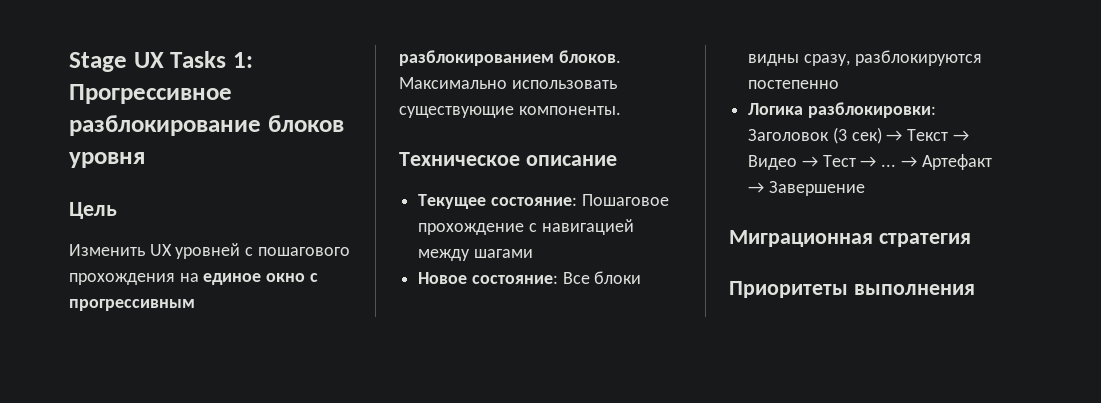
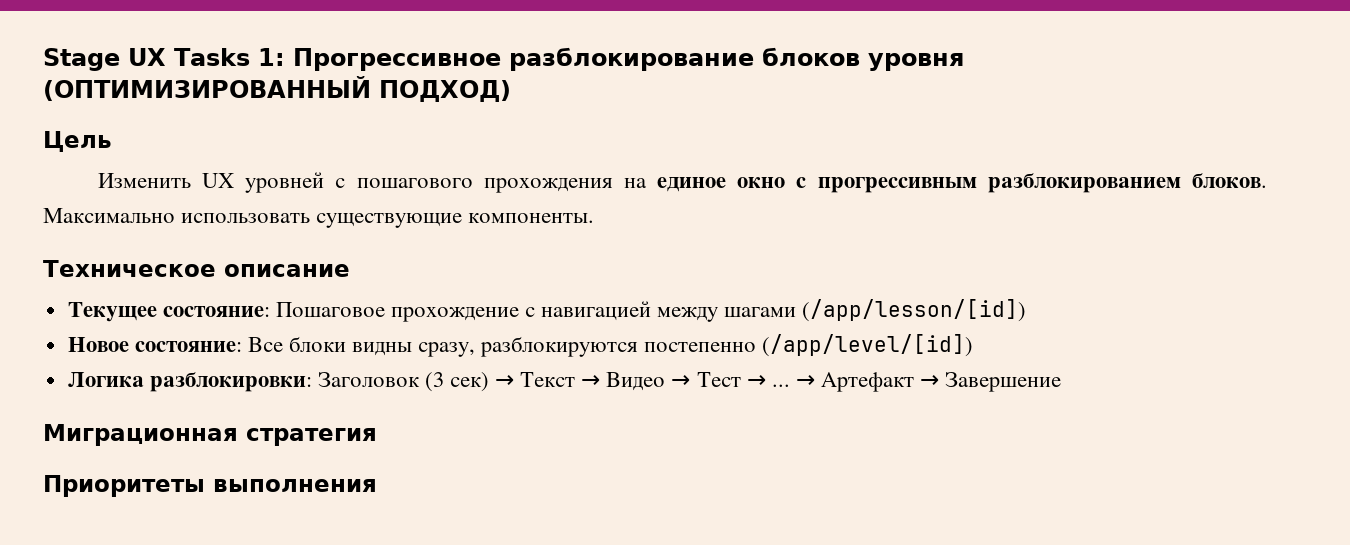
(145, 160) none -> [43,76,511,102] (ОПТИМИЗИРОВАННЫЙ ПОДХОД)
(533, 253) none -> [802,299,1027,322] (/app/lesson/[id])
(840, 84) none -> [762,334,974,357] (/app/level/[id])

